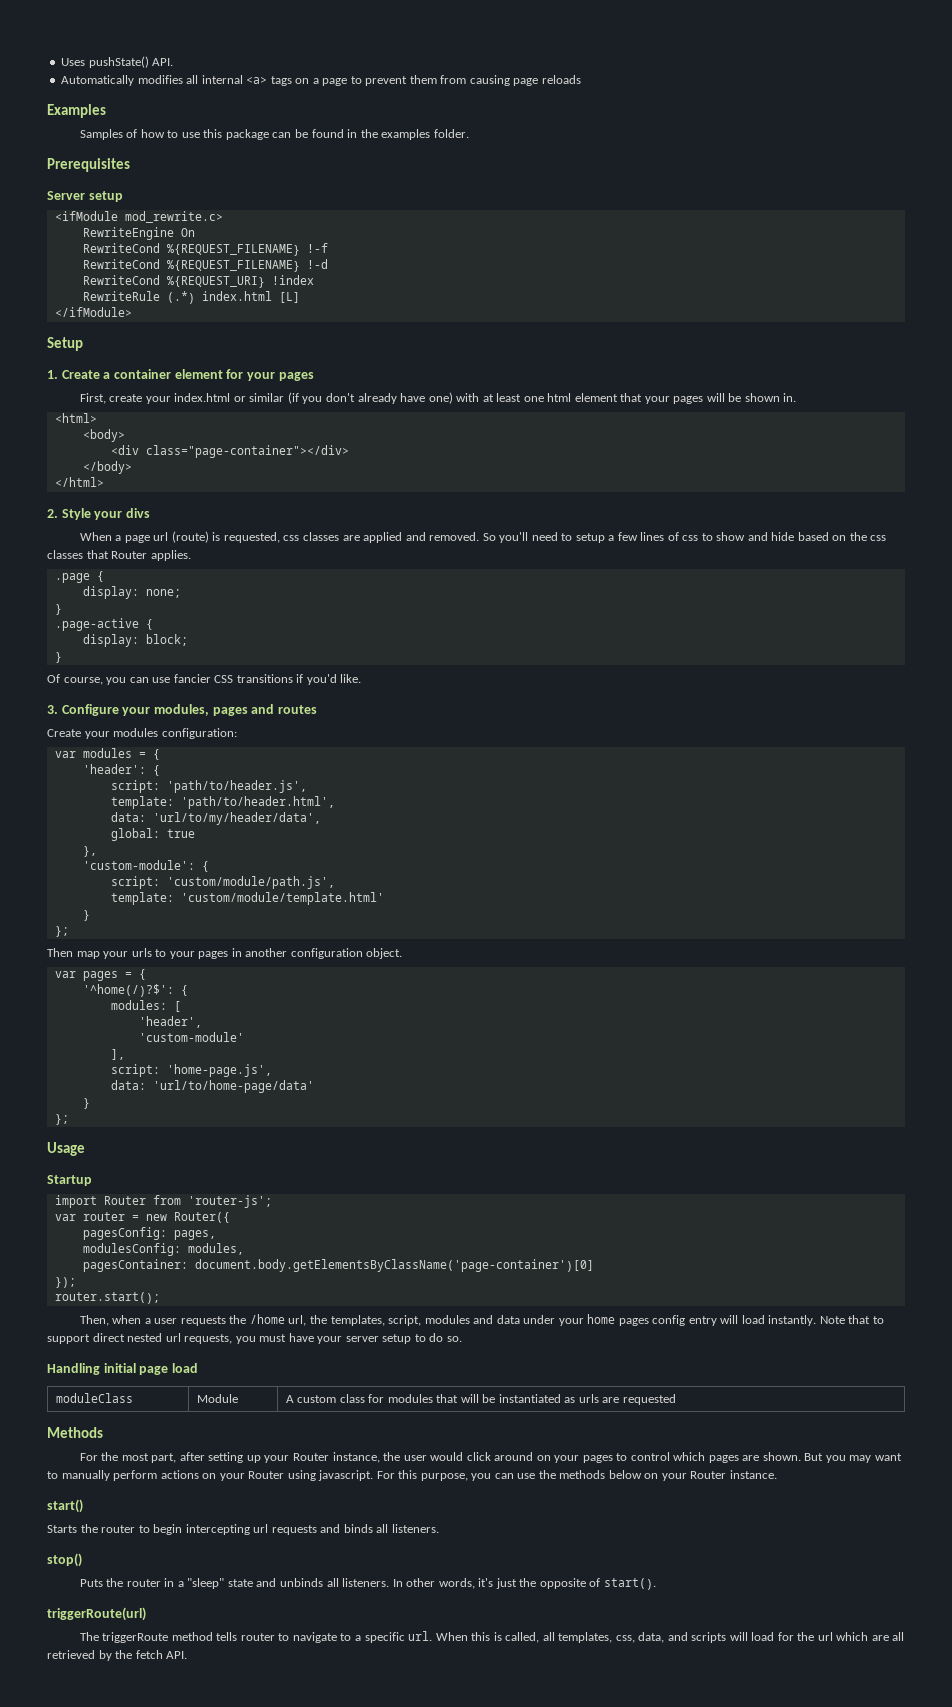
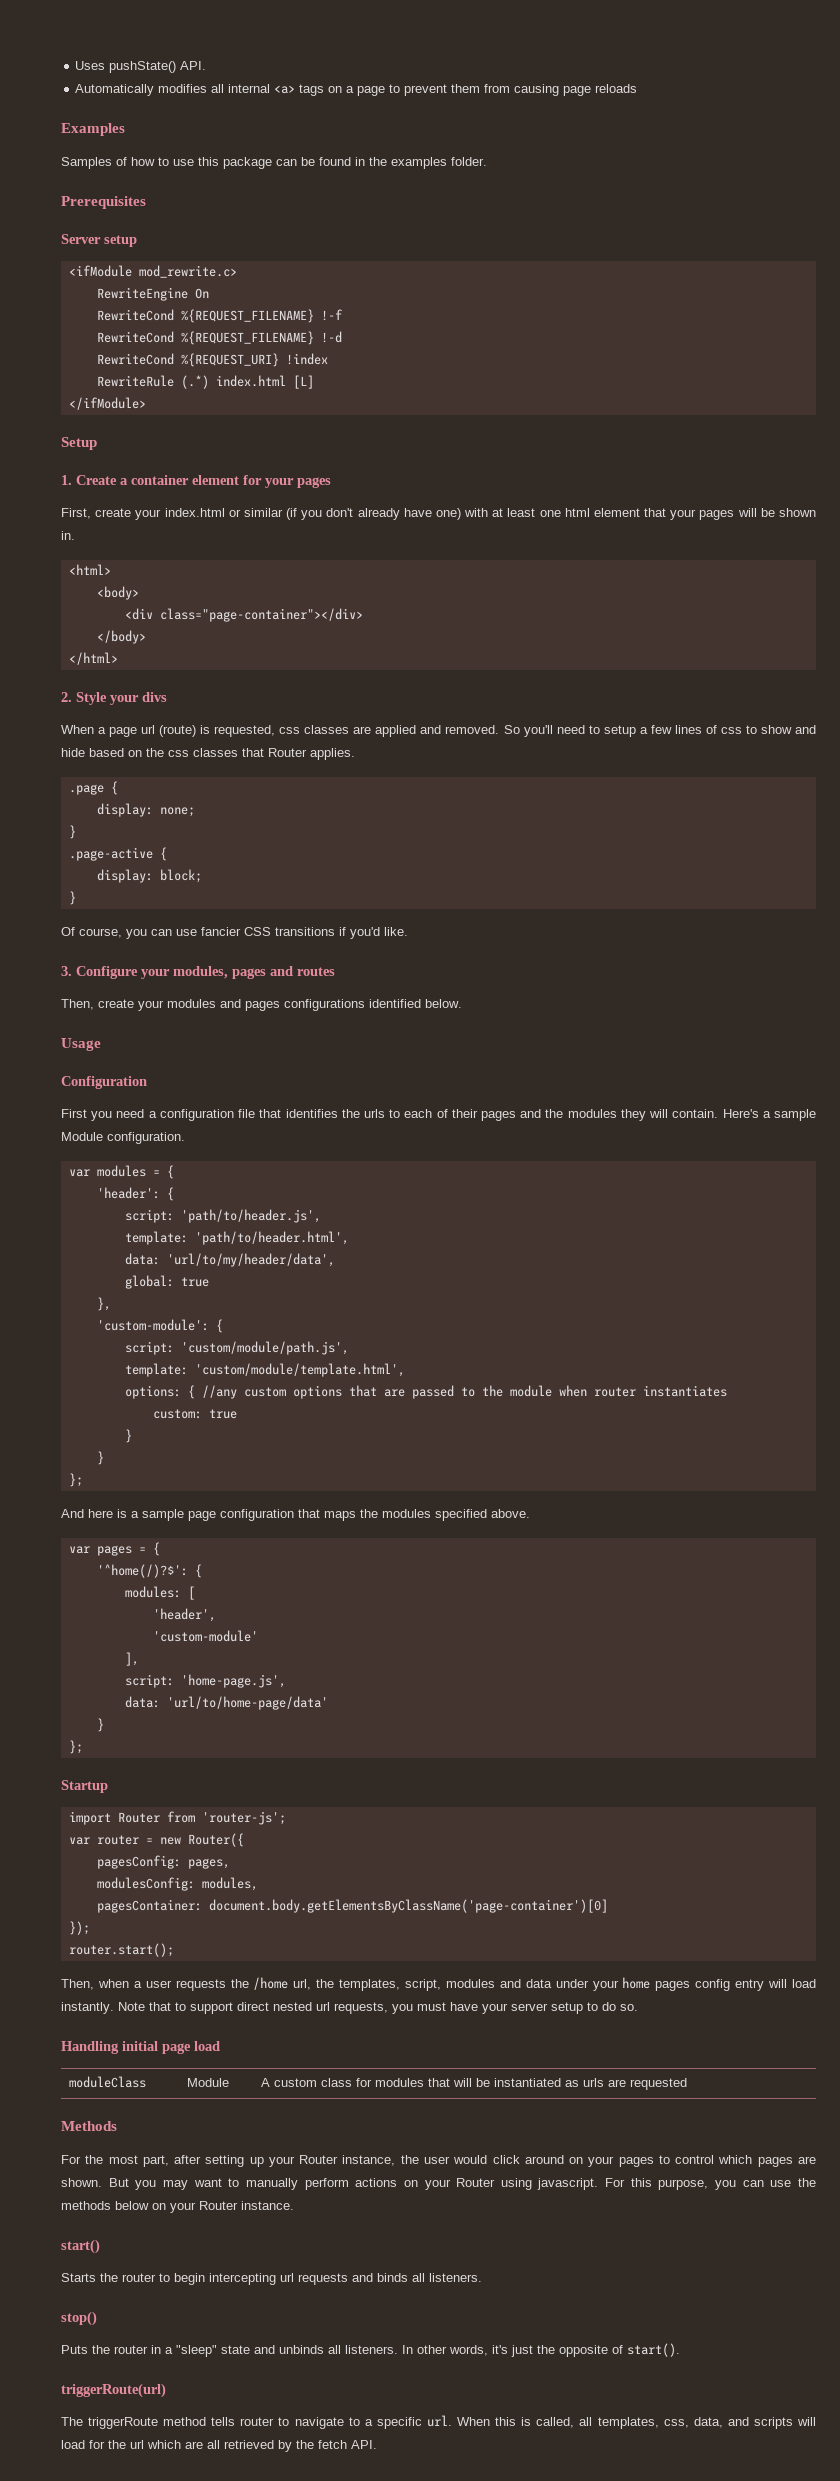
[47,728,237,739] Create your modules configuration: -> [61,999,462,1011] [61,1038,101,1051] [61,1076,147,1089] [61,1109,817,1121] [61,1132,185,1144] Then, create your modules and pages configurations identified below. // Usage // Configuration // First you need a configuration file that identifies the urls to each of their pages and the modules they will contain. Here's a sample Module configuration.
[180,892,384,905] [82,910,90,921] [54,926,69,937] [47,948,403,959] 'custom/module/template.html' // } // }; // Then map your urls to your pages in another configuration object. -> [194,1363,405,1377] [124,1385,727,1399] [152,1409,237,1419] [124,1429,132,1443] [96,1451,104,1465] [68,1473,83,1487] [61,1509,530,1521] 'custom/module/template.html', // options: { //any custom options that are passed to the module when router instantiates // custom: true // } // } // }; // And here is a sample page configuration that maps the modules specified above.
[47,1142,85,1156] // Usage -> (83, 1747) none

